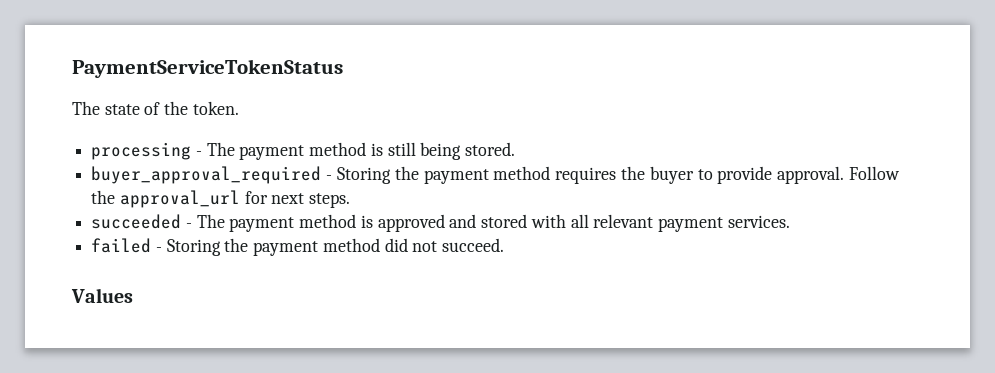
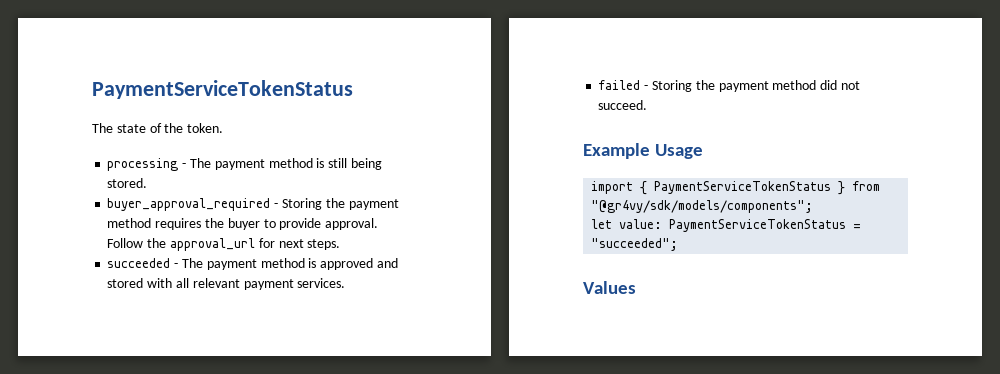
(505, 245) none -> [583,143,704,159] [591,181,881,195] [591,200,814,213] [591,219,862,232] [591,238,679,251] // Example Usage // import { PaymentServiceTokenStatus } from "@gr4vy/sdk/models/components"; // let value: PaymentServiceTokenStatus = "succeeded";

